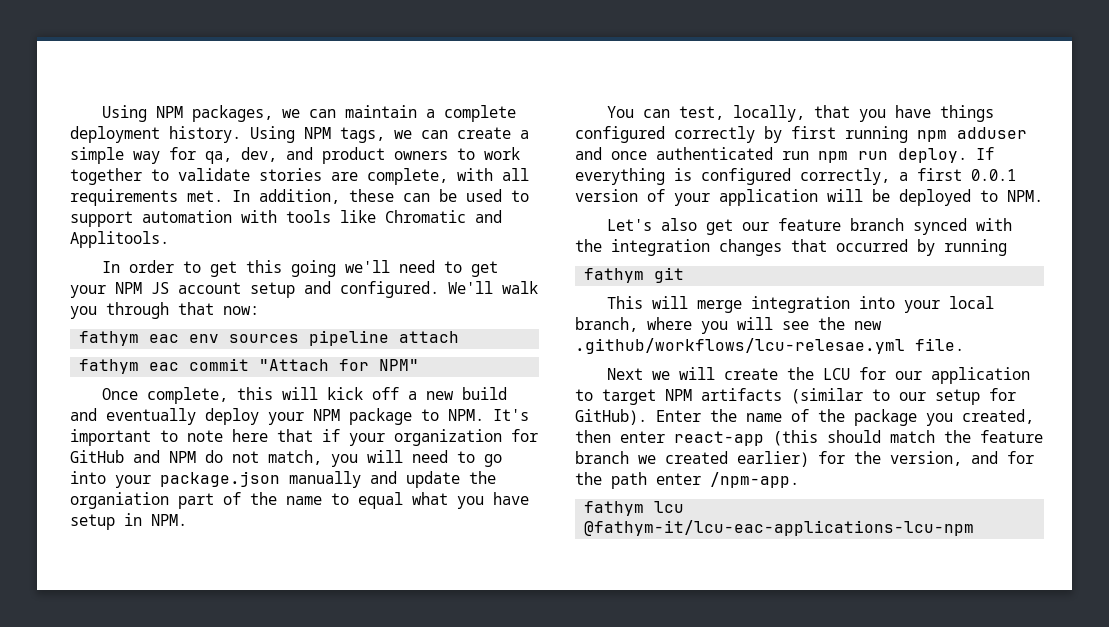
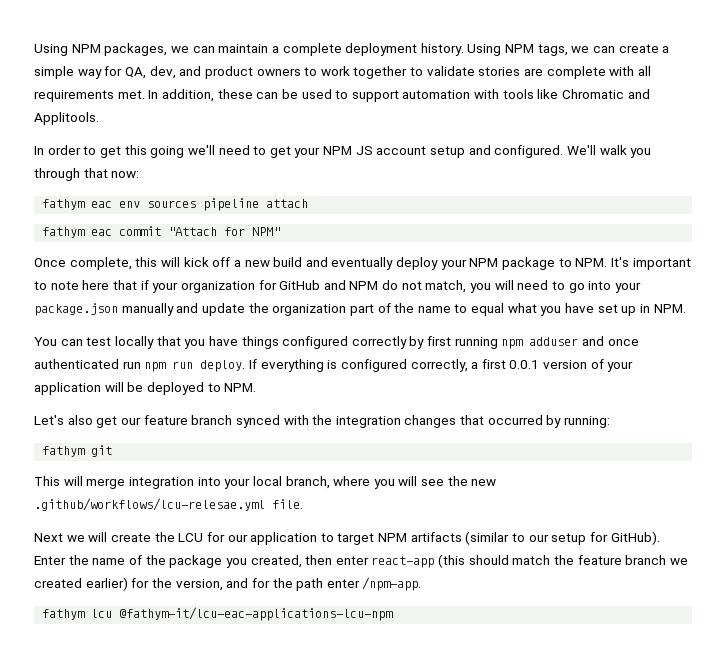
[205,151,232,164] qa, -> [124,67,146,79] QA,
[367,168,448,185] complete, -> [546,66,606,79] complete
[70,492,169,509] organiation -> [272,304,347,316] organization
[70,514,115,530] setup -> [597,304,637,316] set up
[678,105,805,122] test, locally, -> [86,336,154,349] test locally
[944,239,1007,256] running -> [564,416,611,428] running:

